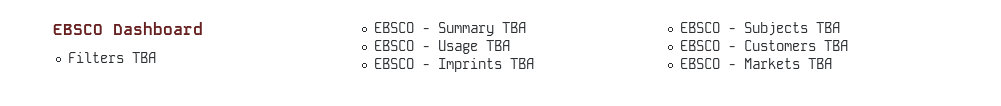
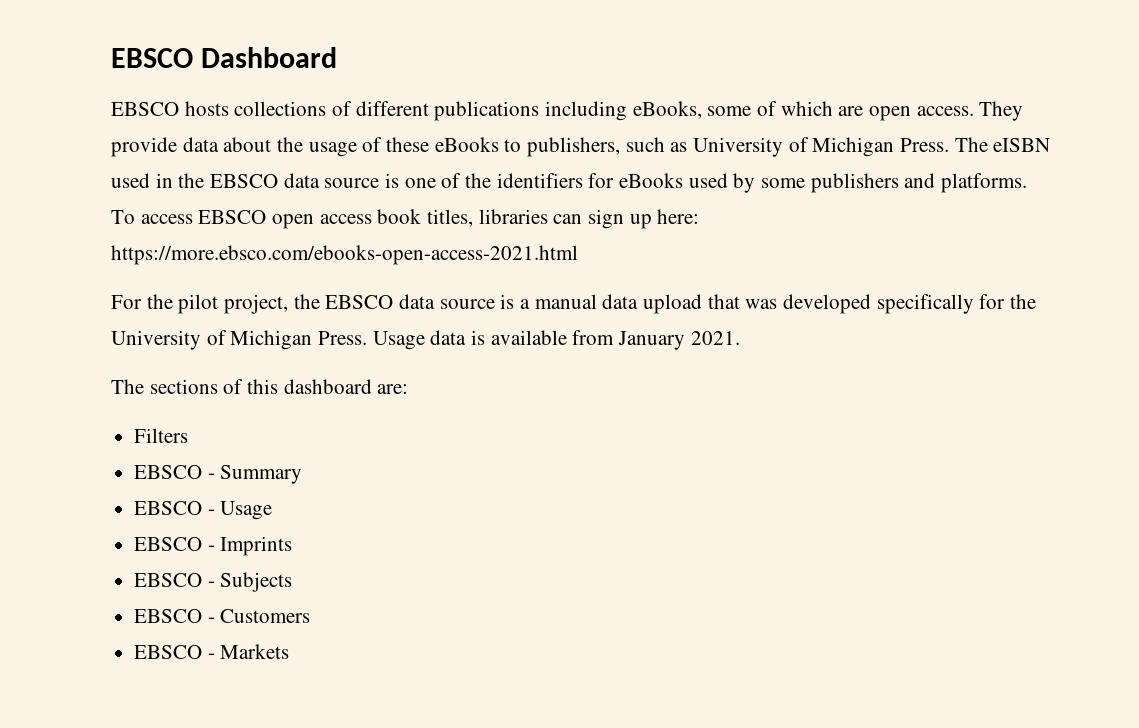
(203, 28) none -> [111,101,1024,121] [111,137,1051,157] [111,173,1028,193] [111,209,700,229] [111,245,578,265] [111,294,1037,314] [111,330,740,350] [111,379,409,394] // EBSCO hosts collections of different publications including eBooks, some of which are open access. They provide data about the usage of these eBooks to publishers, such as University of Michigan Press. The eISBN used in the EBSCO data source is one of the identifiers for eBooks used by some publishers and platforms. To access EBSCO open access book titles, libraries can sign up here: https://more.ebsco.com/ebooks-open-access-2021.html // For the pilot project, the EBSCO data source is a manual data upload that was developed specifically for the University of Michigan Press. Usage data is available from January 2021. // The sections of this dashboard are:
[131,52,156,63] TBA -> (189, 435) none
[501,22,526,33] TBA -> (303, 474) none
[485,40,510,51] TBA -> (273, 510) none
[509,58,534,69] TBA -> (293, 546) none
[815,22,840,33] TBA -> (293, 582) none
[823,40,848,51] TBA -> (311, 616) none
[807,58,832,69] TBA -> (290, 651) none

